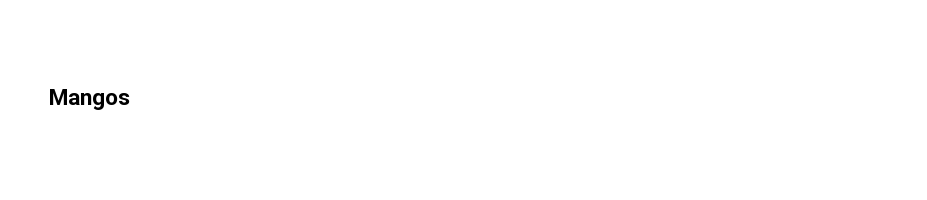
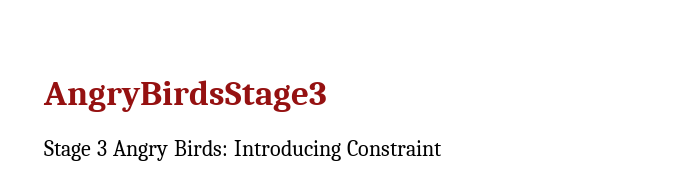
[49,89,130,110] Mangos -> [43,80,327,112] [44,140,442,161] AngryBirdsStage3 // Stage 3 Angry Birds: Introducing Constraint

